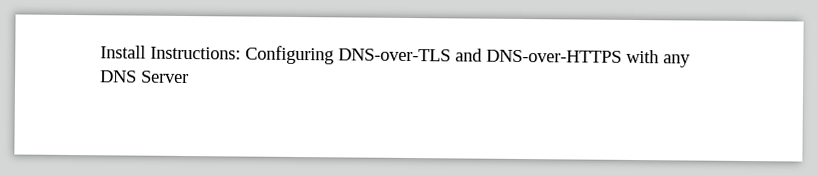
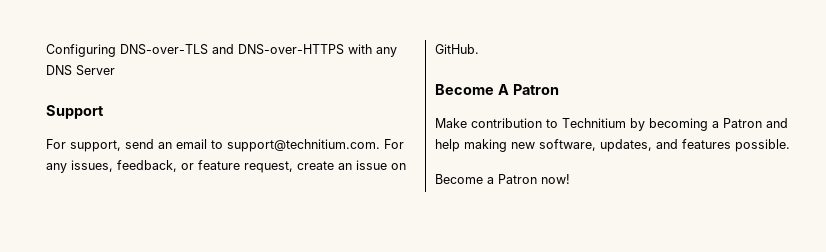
[100,45,241,60] Install Instructions: -> (46, 50) none
(189, 77) none -> [46,105,104,119] [46,139,404,152] [46,160,406,173] [435,44,479,54] [435,84,559,95] [435,118,788,131] [435,139,790,152] [435,174,570,184] // Support // For support, send an email to support@technitium.com. For any issues, feedback, or feature request, create an issue on GitHub. // Become A Patron // Make contribution to Technitium by becoming a Patron and help making new software, updates, and features possible. // Become a Patron now!

